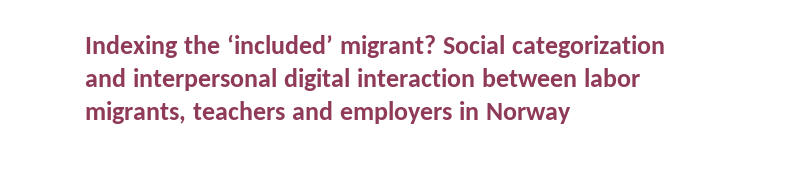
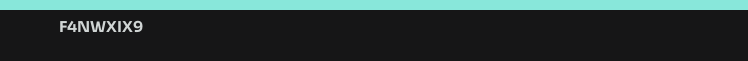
[85,34,666,58] [85,68,641,91] [85,101,572,124] Indexing the ‘included’ migrant? Social categorization and interpersonal digital interaction between labor migrants, teachers and employers in Norway -> [59,20,143,33] F4NWXIX9

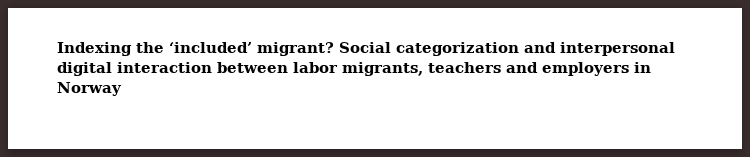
[59,20,143,33] F4NWXIX9 -> [57,42,675,56] [57,62,651,76] [57,82,122,96] Indexing the ‘included’ migrant? Social categorization and interpersonal digital interaction between labor migrants, teachers and employers in Norway

